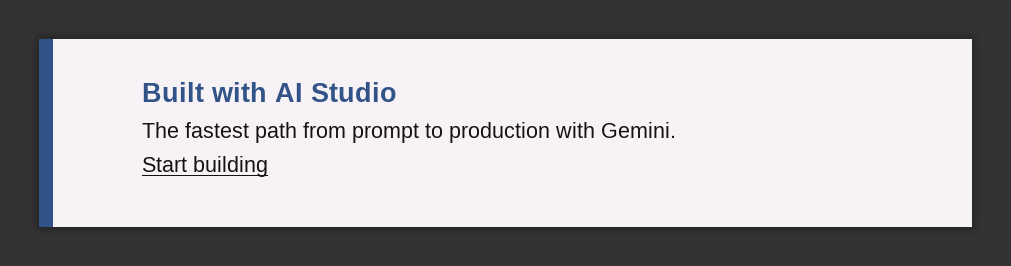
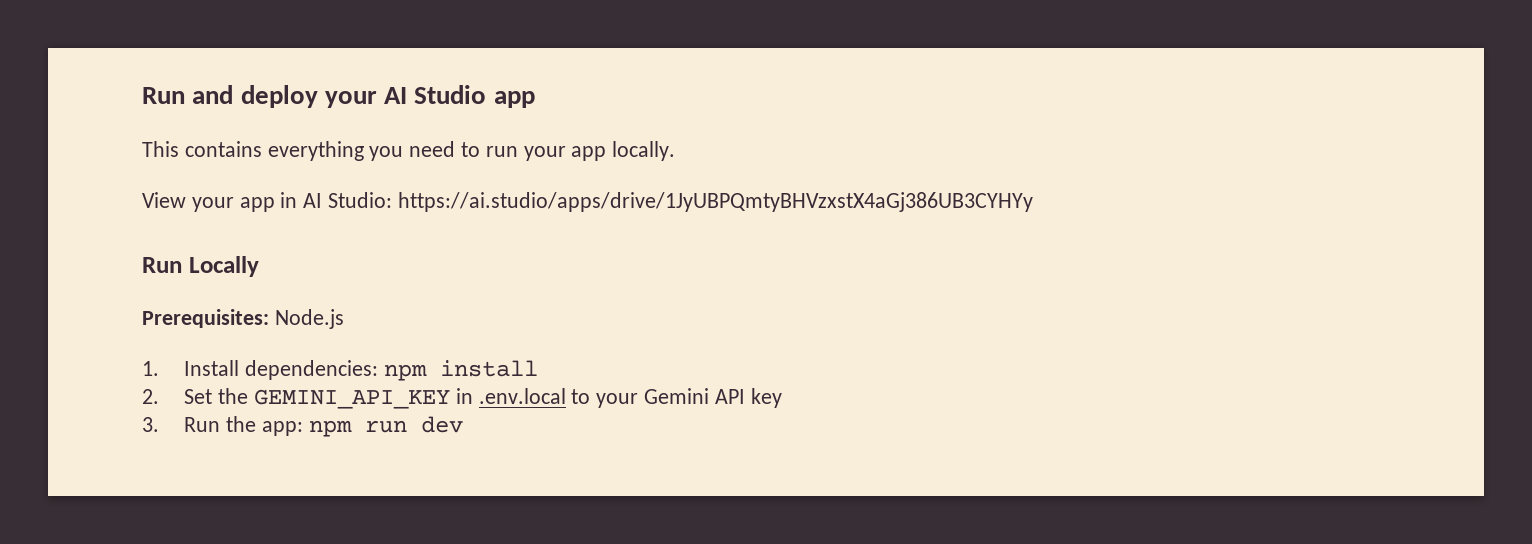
[142,82,397,102] [142,122,676,143] [142,156,268,177] Built with AI Studio // The fastest path from prompt to production with Gemini. // Start building -> [142,85,535,108] [142,141,676,161] [142,192,1033,212] [142,256,259,277] [142,309,344,329] [142,360,539,381] [142,388,782,409] [142,416,463,437] Run and deploy your AI Studio app // This contains everything you need to run your app locally. // View your app in AI Studio: https://ai.studio/apps/drive/1JyUBPQmtyBHVzxstX4aGj386UB3CYHYy // Run Locally // Prerequisites: Node.js // 1. Install dependencies: npm install // 2. Set the GEMINI_API_KEY in .env.local to your Gemini API key // 3. Run the app: npm run dev

